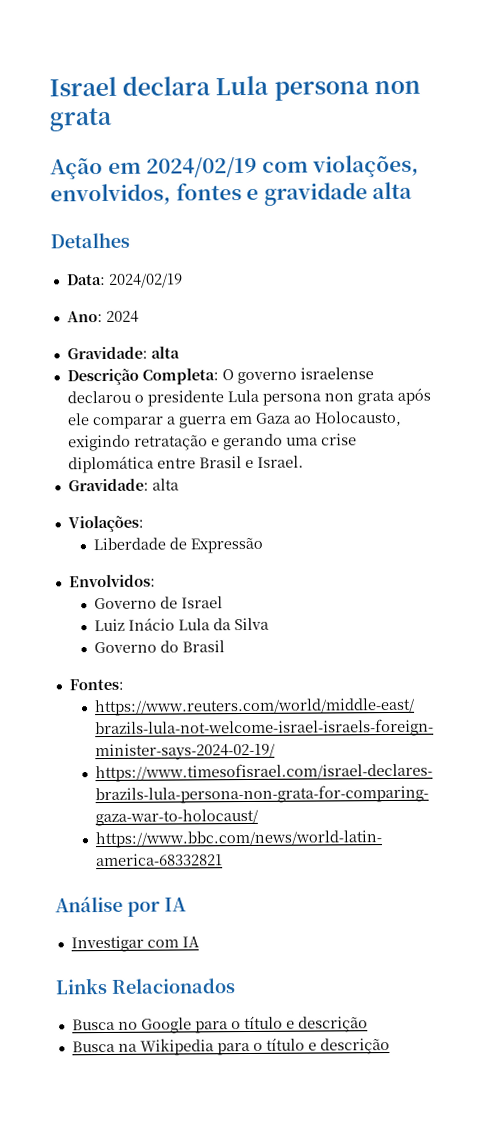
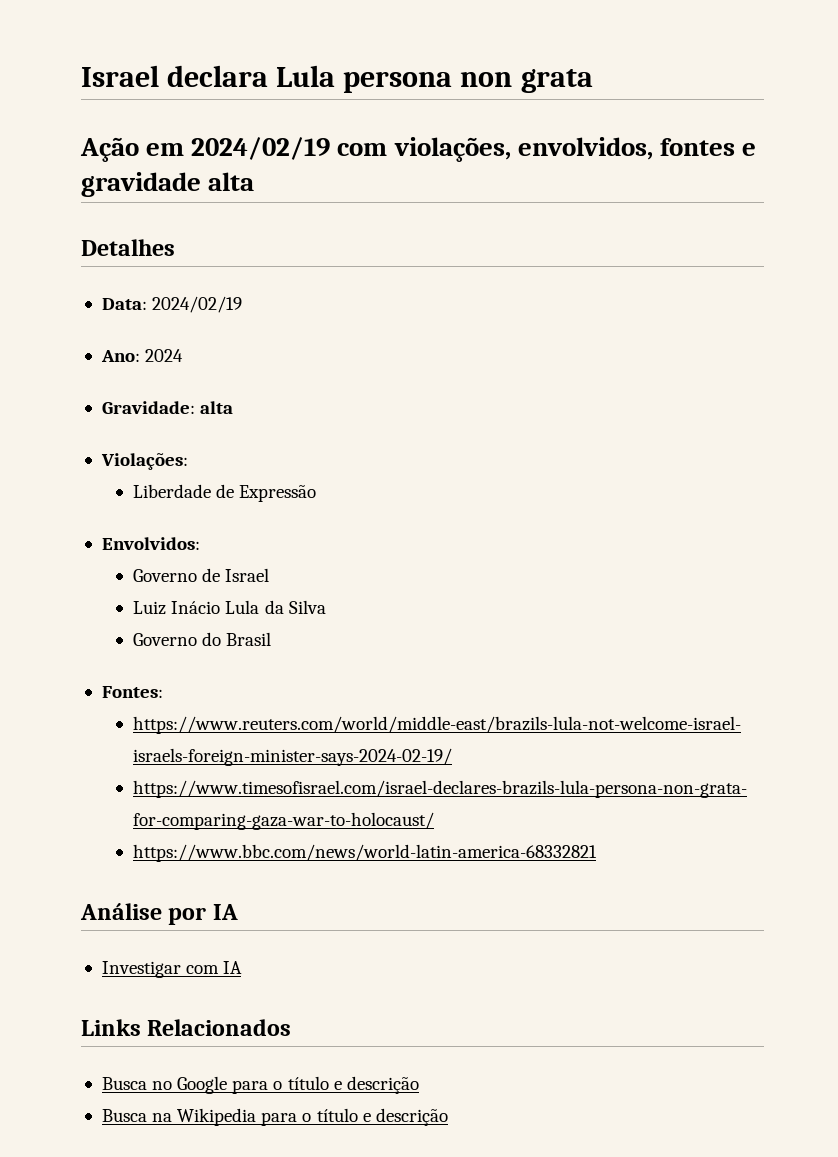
[66,367,374,386] [66,387,431,407] [66,410,402,430] [67,433,357,452] [67,455,304,474] [67,478,179,492] // Descrição Completa: O governo israelense declarou o presidente Lula persona non grata após ele comparar a guerra em Gaza ao Holocausto, exigindo retratação e gerando uma crise diplomática entre Brasil e Israel. // Gravidade: alta -> (234, 407) none

